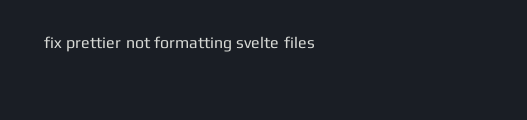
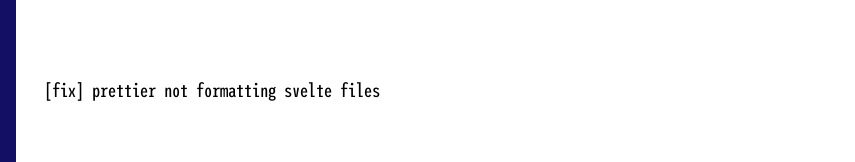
[44,36,62,48] fix -> [44,82,84,101] [fix]

